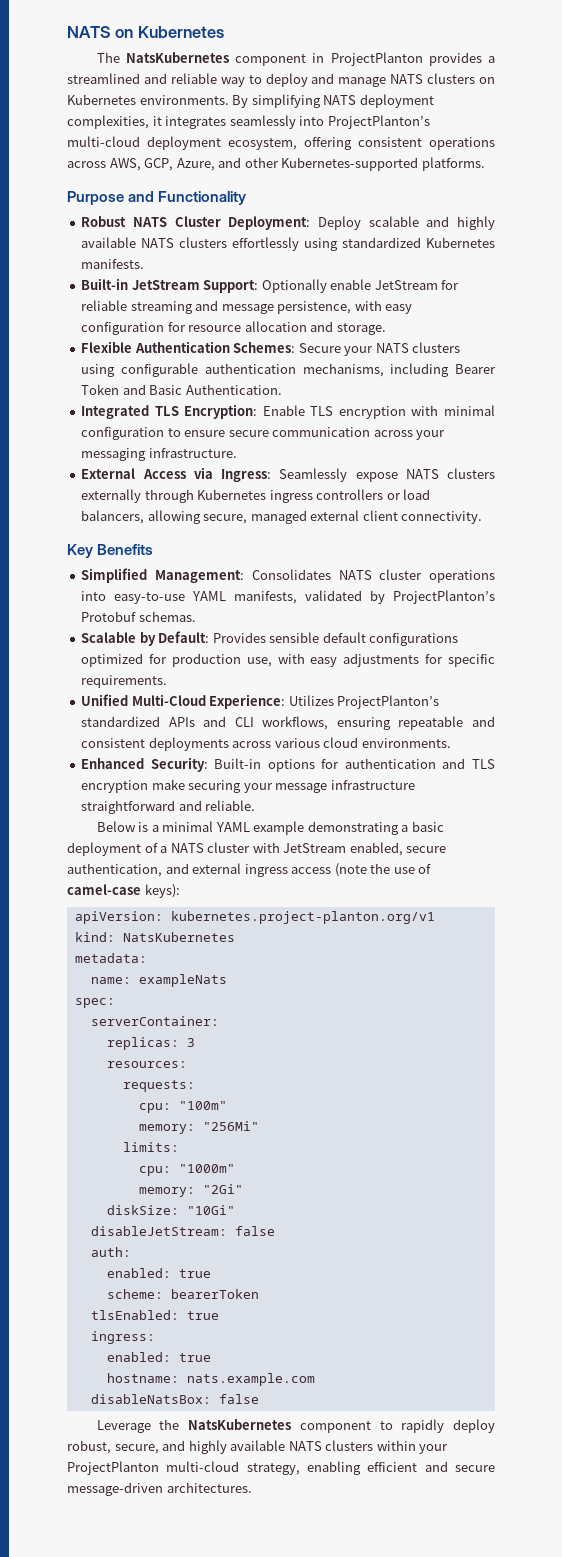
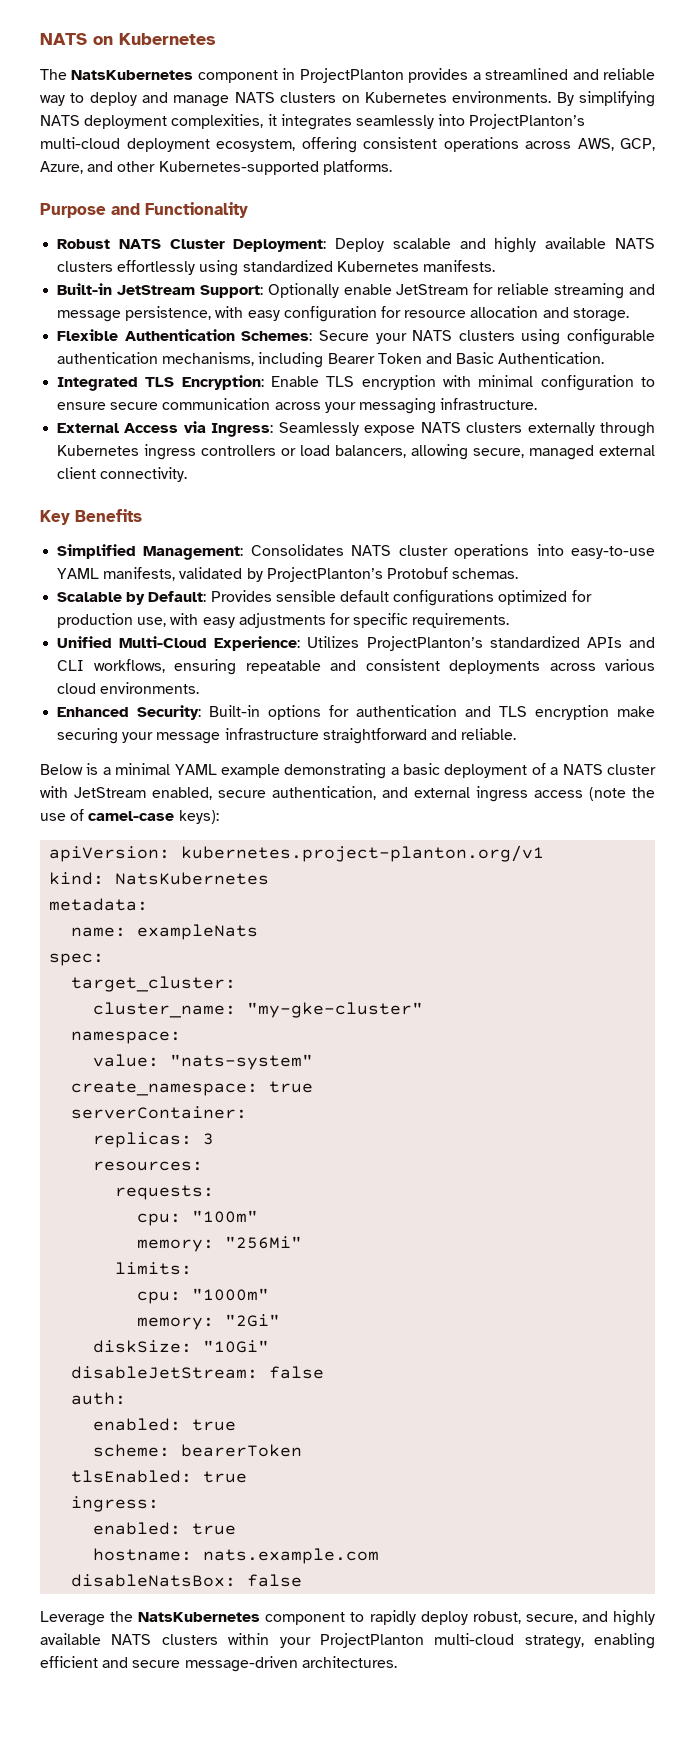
(115, 1003) none -> [71,976,237,992] [93,1002,424,1018] [71,1031,182,1044] [93,1054,314,1070] [71,1081,314,1096] // target_cluster: // cluster_name: "my-gke-cluster" // namespace: // value: "nats-system" // create_namespace: true

